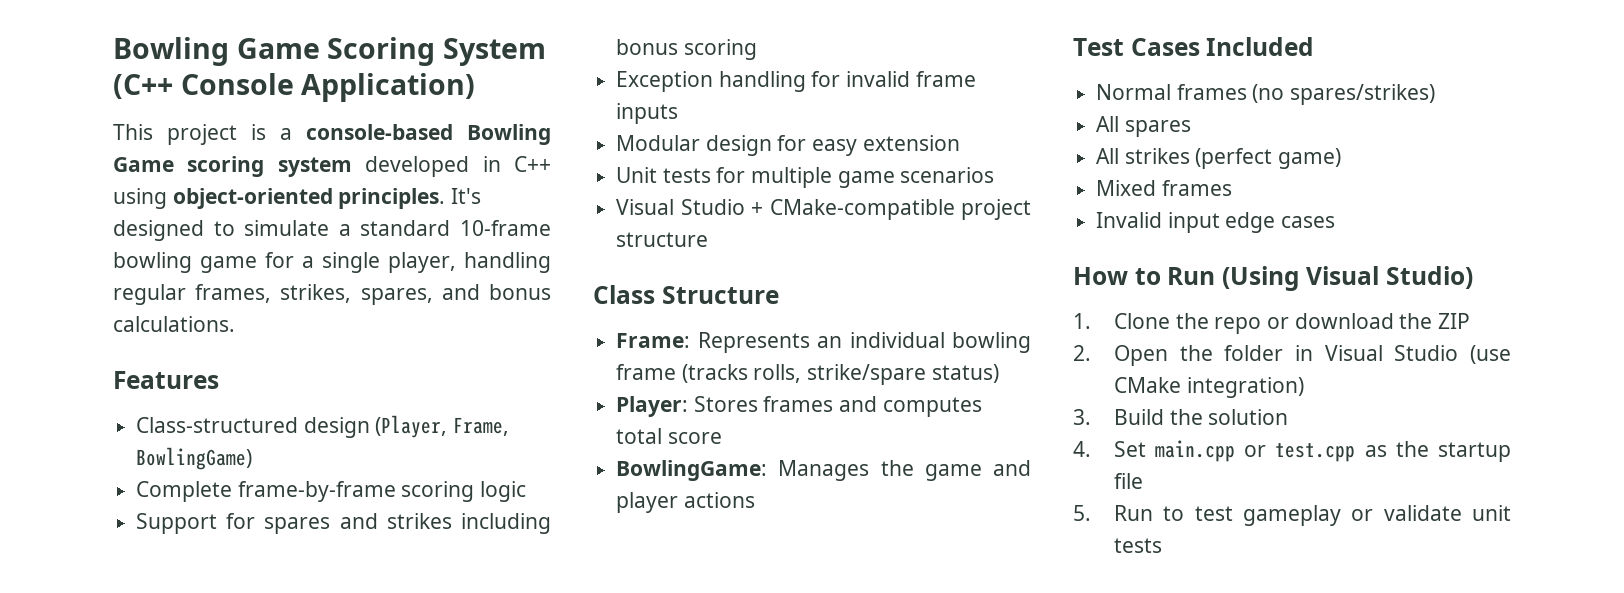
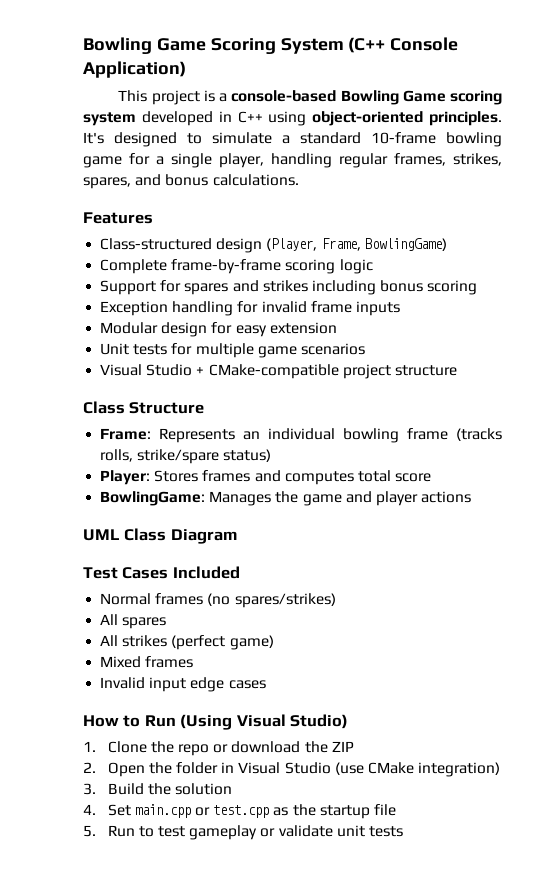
(755, 500) none -> [83,528,237,544] // UML Class Diagram

